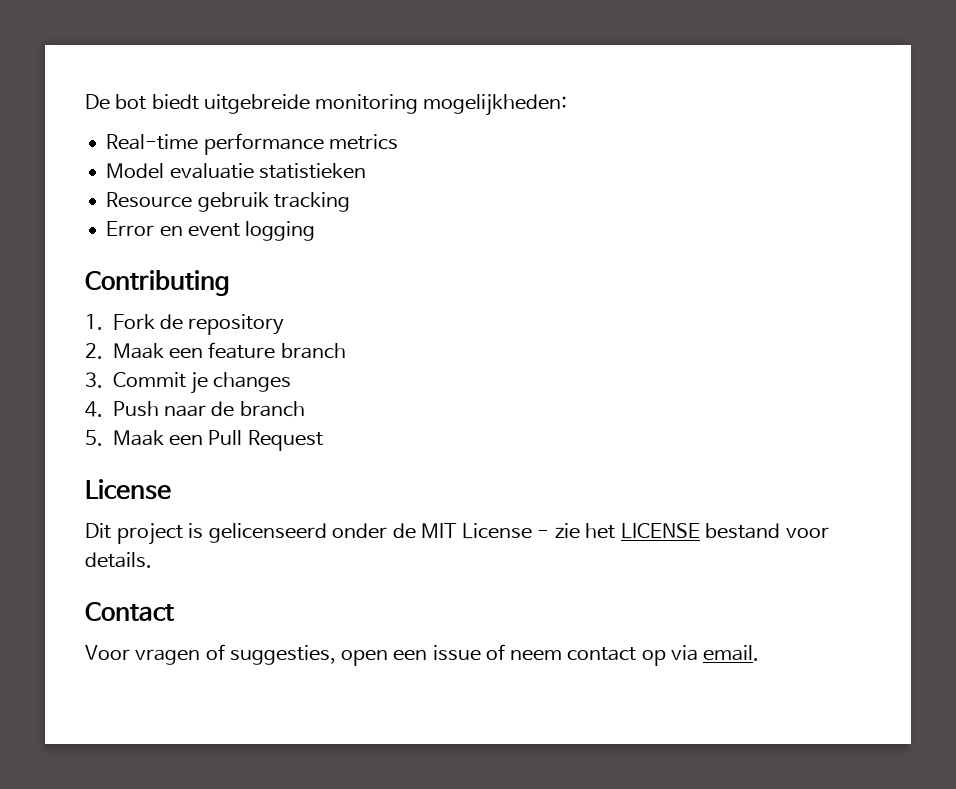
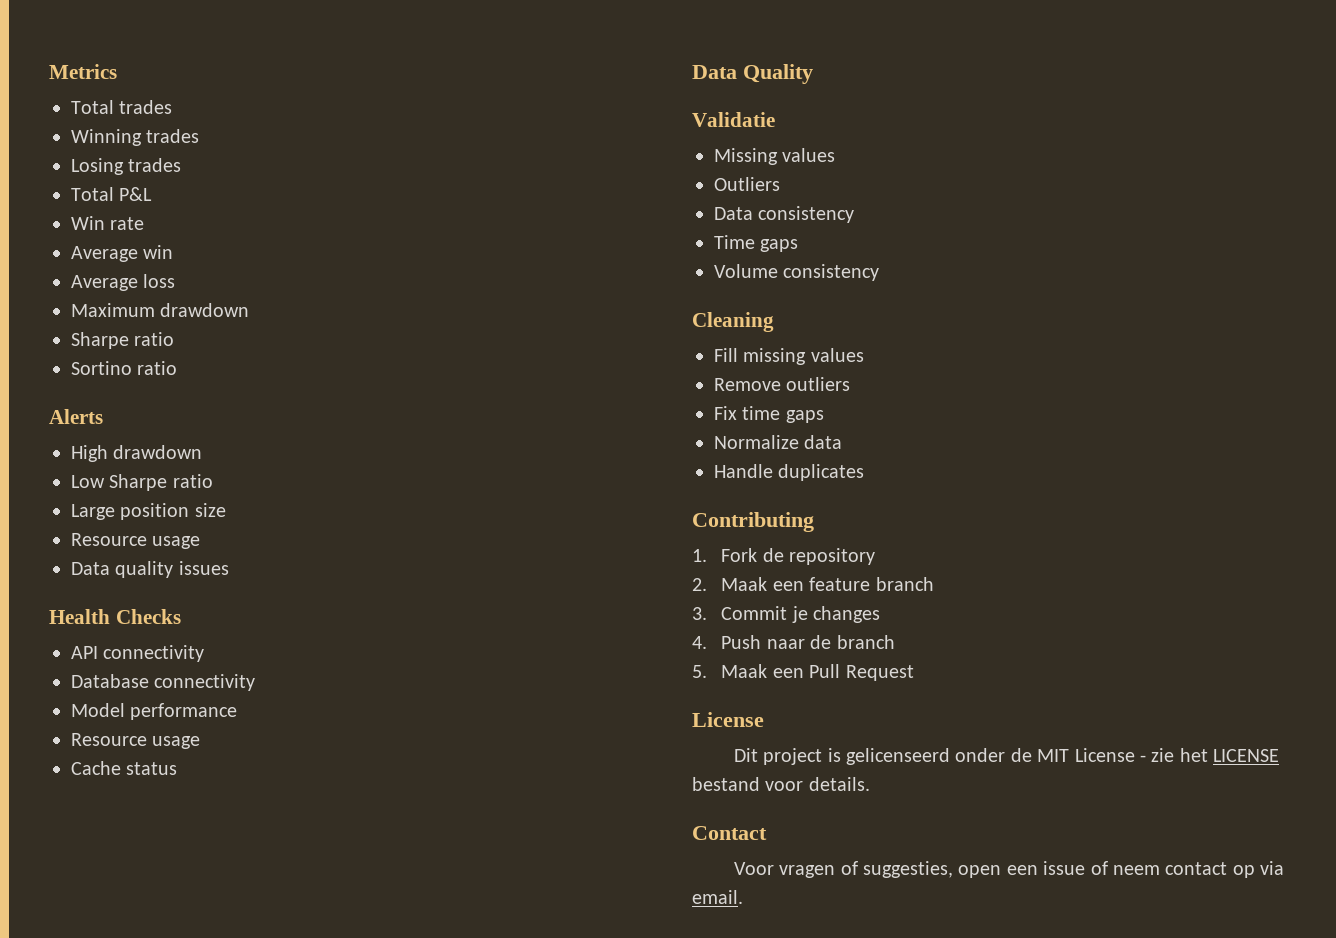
[85,94,568,116] [106,133,398,155] De bot biedt uitgebreide monitoring mogelijkheden: // Real-time performance metrics -> [49,64,117,79] [71,100,173,114] [71,129,200,146] [71,158,182,175] [71,187,153,201] [71,216,145,230] [71,245,174,262] [71,274,176,291] [71,303,250,317] [71,332,175,349] [71,361,178,375] [49,409,103,424] [71,445,203,462] [71,474,213,491] [71,503,226,520] [71,533,201,549] [71,561,229,578] [49,609,181,624] [71,645,205,662] [71,674,256,691] Metrics // Total trades // Winning trades // Losing trades // Total P&L // Win rate // Average win // Average loss // Maximum drawdown // Sharpe ratio // Sortino ratio // Alerts // High drawdown // Low Sharpe ratio // Large position size // Resource usage // Data quality issues // Health Checks // API connectivity // Database connectivity
[169,163,366,179] [106,192,350,212] [106,221,316,241] evaluatie statistieken // Resource gebruik tracking // Error en event logging -> [130,703,238,720] [71,733,201,749] [71,761,178,775] [692,64,813,84] [692,112,775,127] [714,148,836,165] [714,177,780,191] [714,206,855,223] [714,235,799,252] [714,264,880,281] [692,312,774,332] [714,348,864,365] [714,377,851,391] [714,406,824,423] [714,435,843,449] [714,464,865,481] performance // Resource usage // Cache status // Data Quality // Validatie // Missing values // Outliers // Data consistency // Time gaps // Volume consistency // Cleaning // Fill missing values // Remove outliers // Fix time gaps // Normalize data // Handle duplicates

